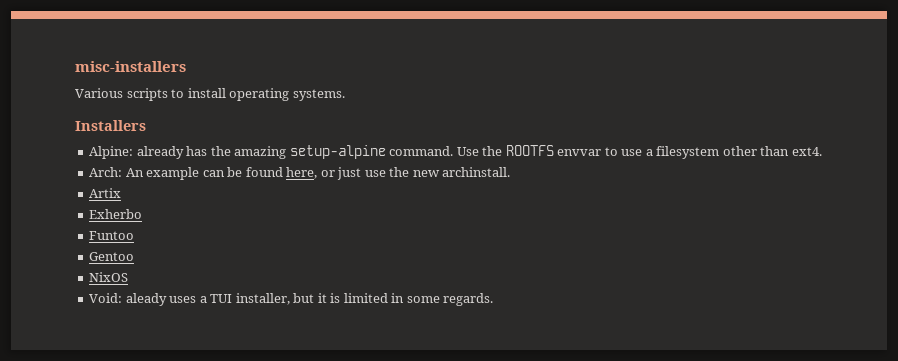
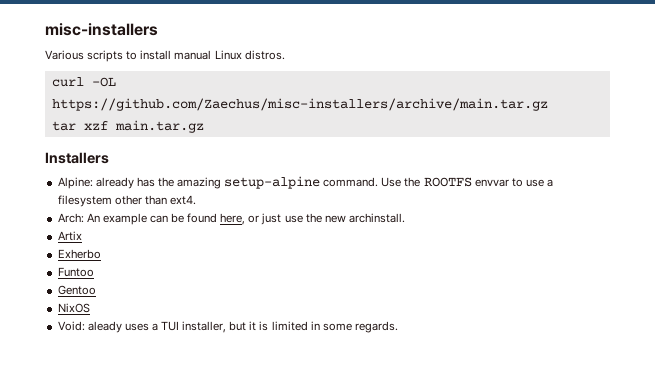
[229,88,345,101] operating systems. -> [174,50,285,60] [51,77,116,87] [51,98,548,111] [51,120,204,133] manual Linux distros. // curl -OL https://github.com/Zaechus/misc-installers/archive/main.tar.gz // tar xzf main.tar.gz

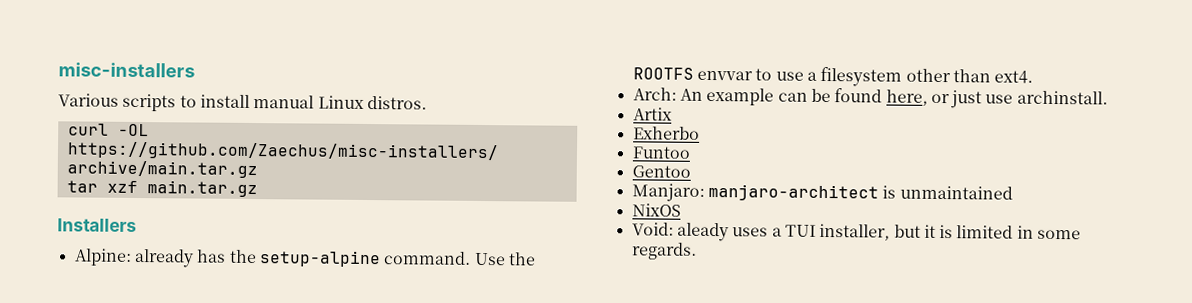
[177,177,222,189] amazing -> (257, 256) none
[305,213,346,223] the new -> (1014, 99) none
(96, 290) none -> [631,183,1013,202] // Manjaro: manjaro-architect is unmaintained

